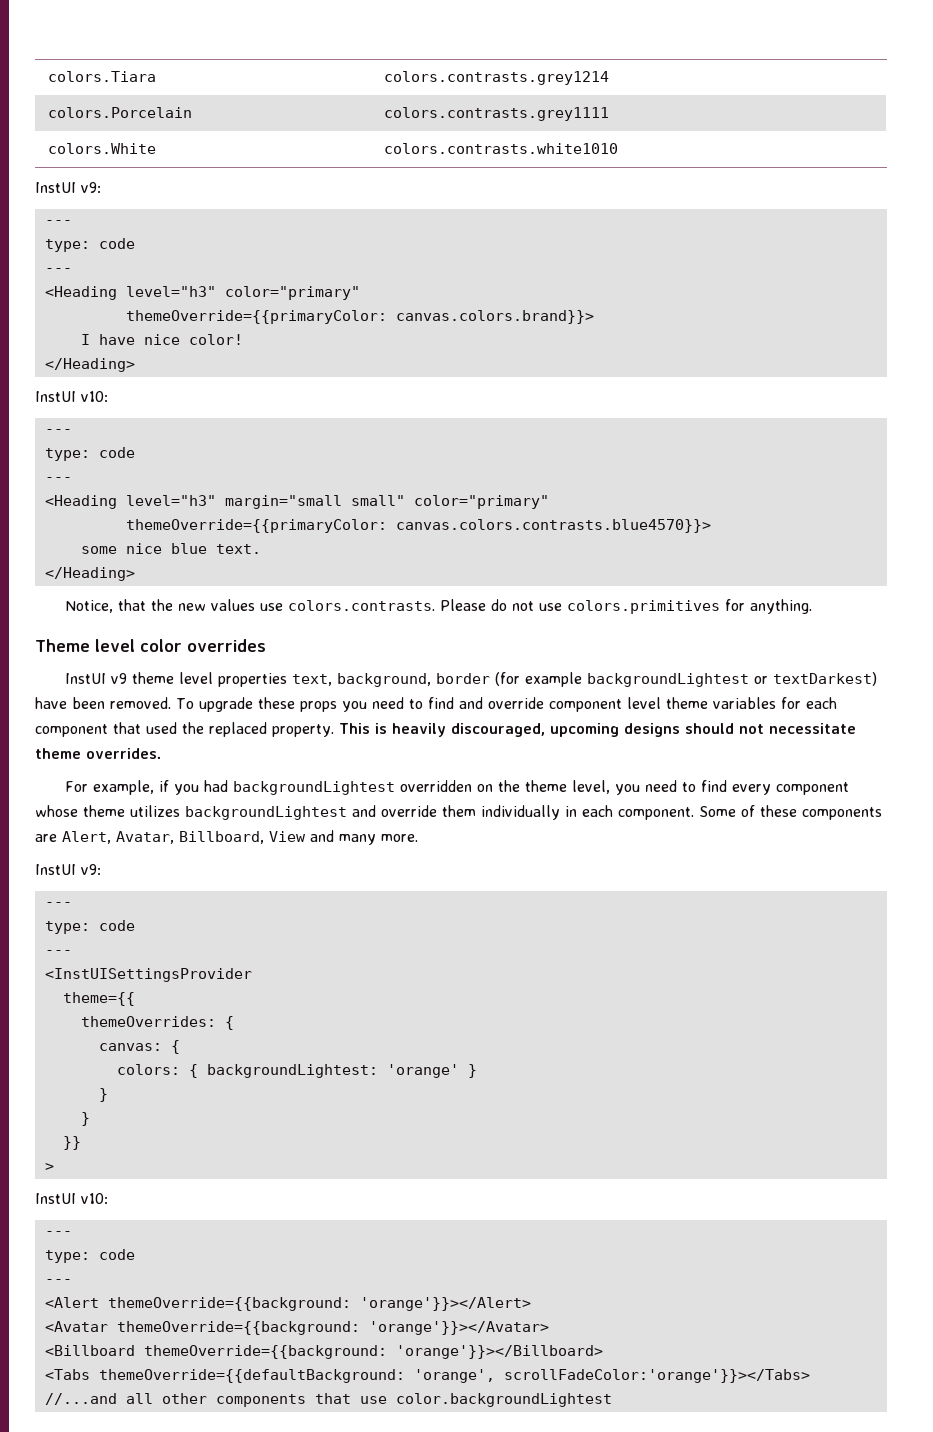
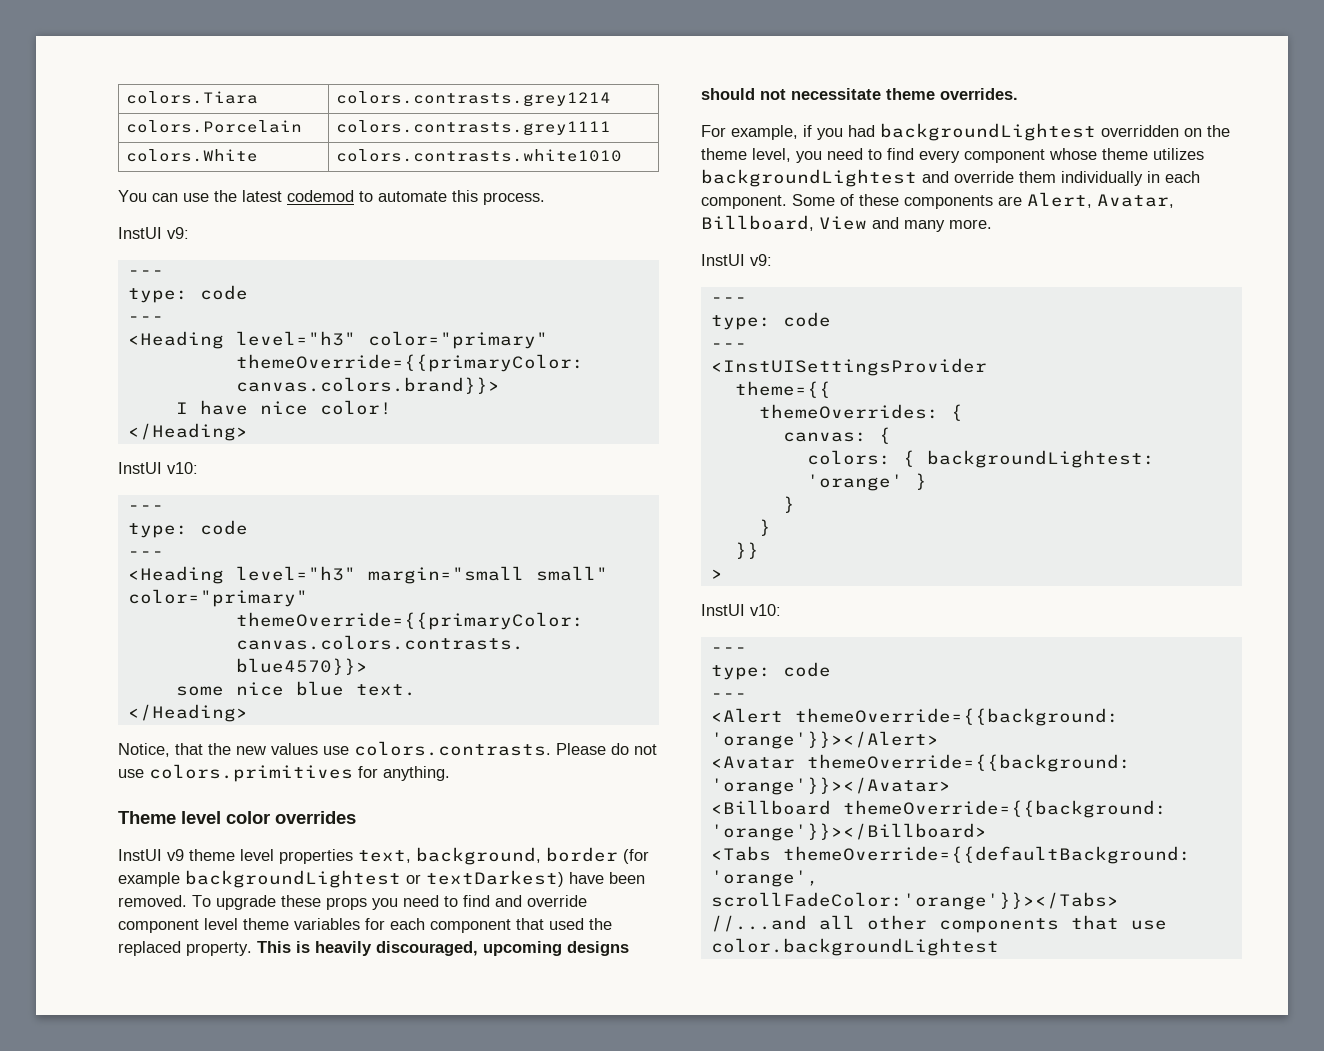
(618, 148) none -> [118,190,545,205] // You can use the latest codemod to automate this process.

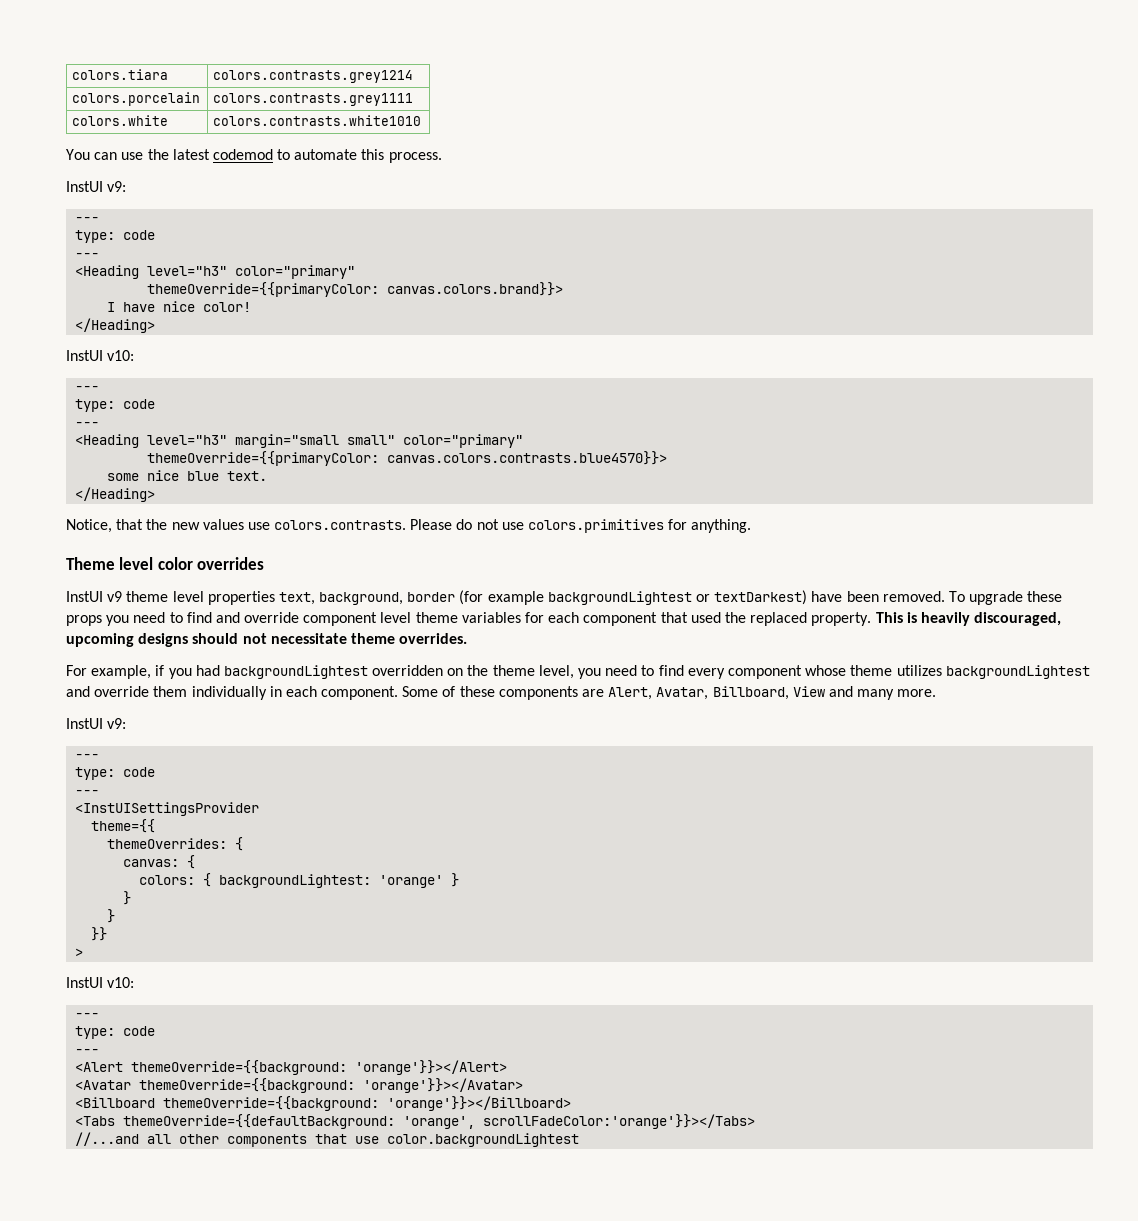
[126,91,259,104] colors.Tiara -> [72,69,169,80] colors.tiara
[126,120,303,133] colors.Porcelain -> [72,92,201,106] colors.porcelain
[126,149,259,162] colors.White -> [72,115,169,126] colors.white

